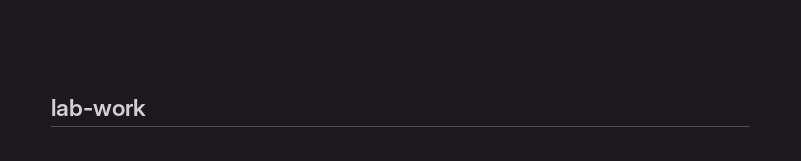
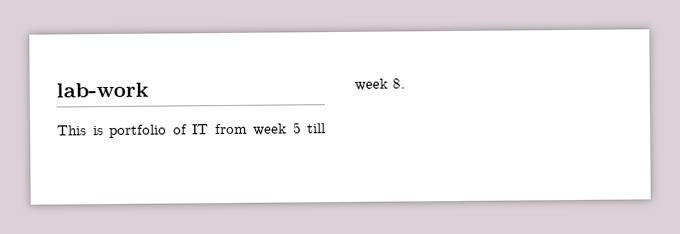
(146, 107) none -> [57,122,326,139] [354,78,405,91] // This is portfolio of IT from week 5 till week 8.

